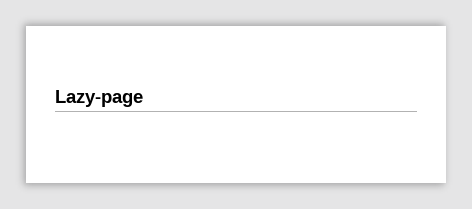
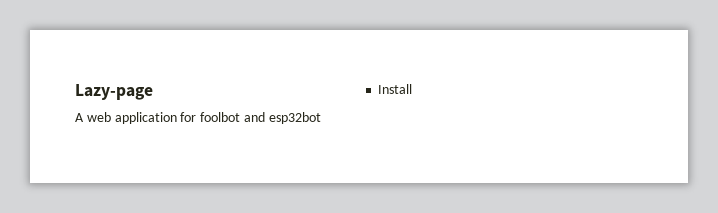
(143, 98) none -> [75,112,321,124] [378,84,413,94] // A web application for foolbot and esp32bot // Install

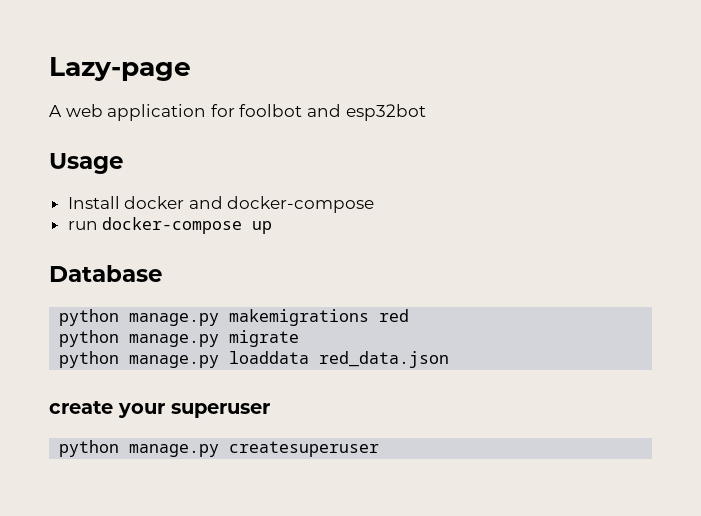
(321, 118) none -> [49,153,124,174] // Usage
(413, 89) none -> [124,196,375,213] [67,217,273,234] [49,265,163,282] [59,309,410,326] [59,330,300,347] [59,351,450,368] [49,401,270,418] [59,440,380,457] docker and docker-compose // run docker-compose up // Database // python manage.py makemigrations red // python manage.py migrate // python manage.py loaddata red_data.json // create your superuser // python manage.py createsuperuser

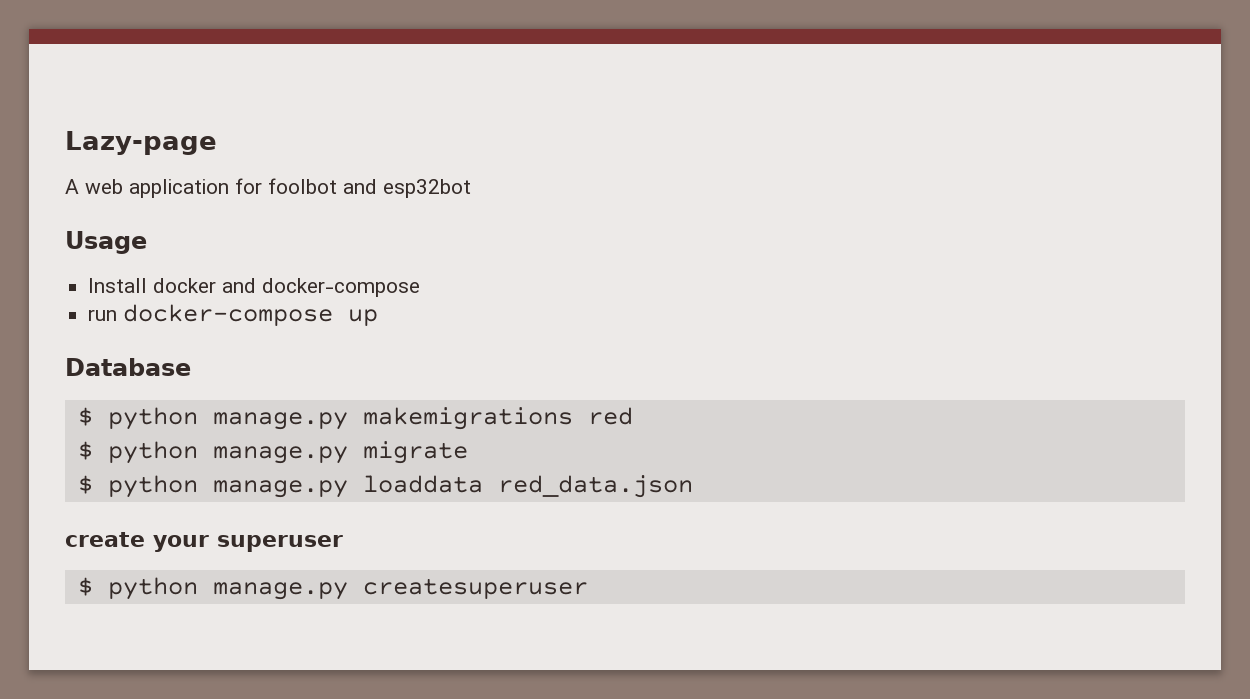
(163, 273) none -> [77,407,93,426] $
(410, 315) none -> [77,441,93,460] $
(300, 338) none -> [77,475,93,494] $
(270, 410) none -> [77,577,93,596] $

